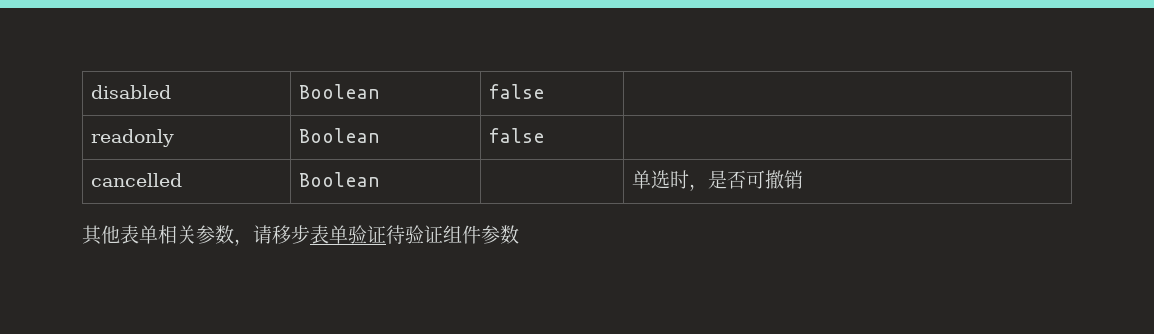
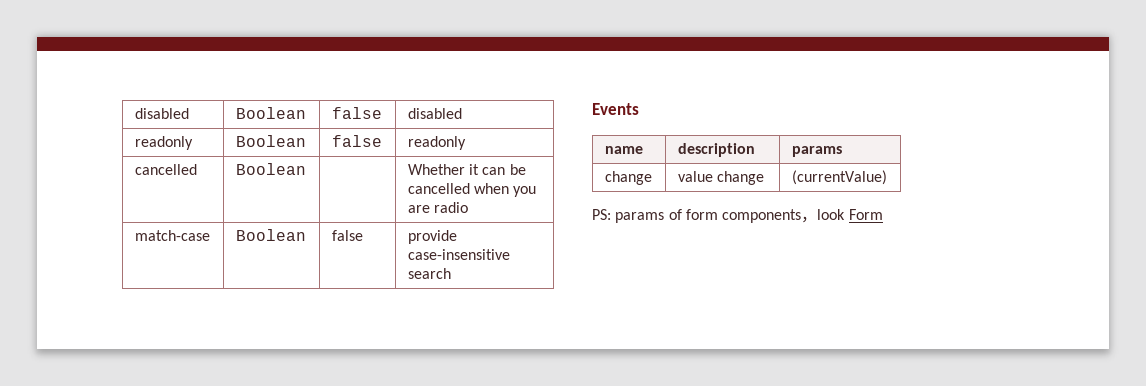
(546, 91) none -> [407,108,462,119] disabled
(546, 135) none -> [407,136,466,150] readonly
[632,170,804,191] [82,225,519,246] 单选时，是否可撤销 // 其他表单相关参数，请移步表单验证待验证组件参数 -> [407,164,526,175] [407,183,537,197] [407,202,468,213] [134,230,210,241] [235,229,306,241] [331,230,363,241] [407,230,457,244] [407,249,510,260] [407,268,451,279] [592,103,639,115] [604,146,643,154] [677,143,755,157] [791,146,842,157] [604,171,652,185] [677,171,764,185] [791,170,887,185] [592,209,883,223] Whether it can be cancelled when you are radio // match-case | Boolean | false | provide case-insensitive search // Events // name | description | params // change | value change | (currentValue) // PS: params of form components，look Form

